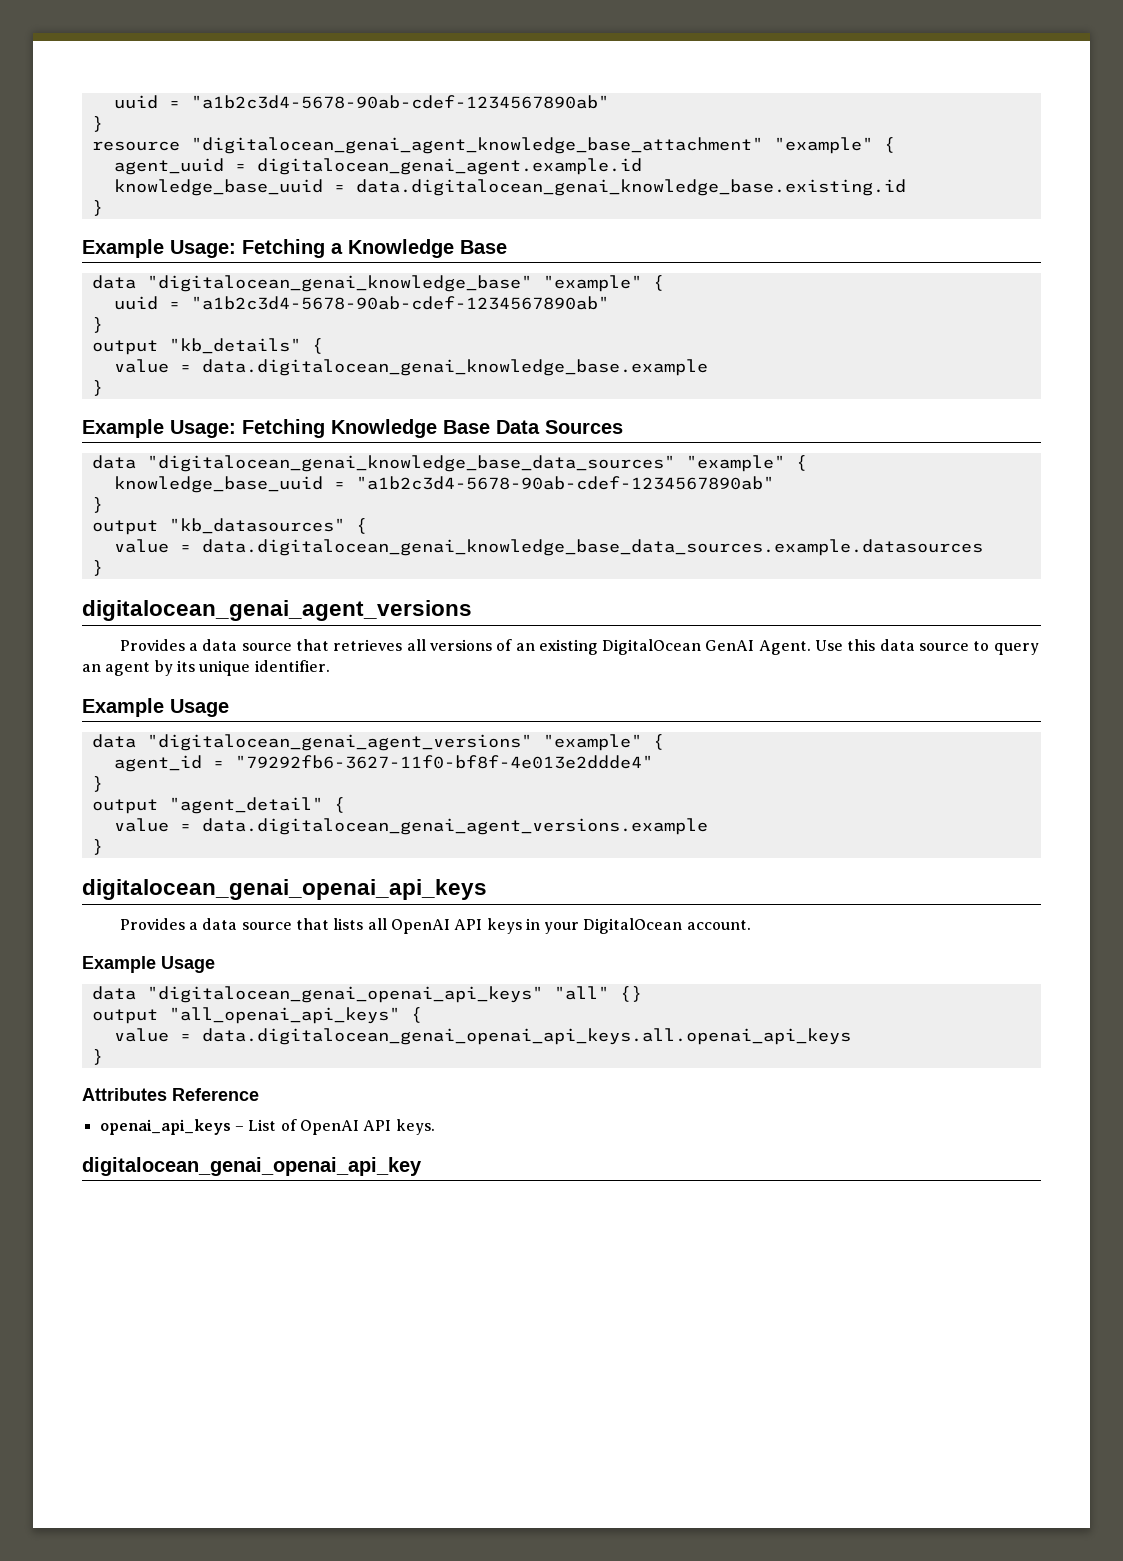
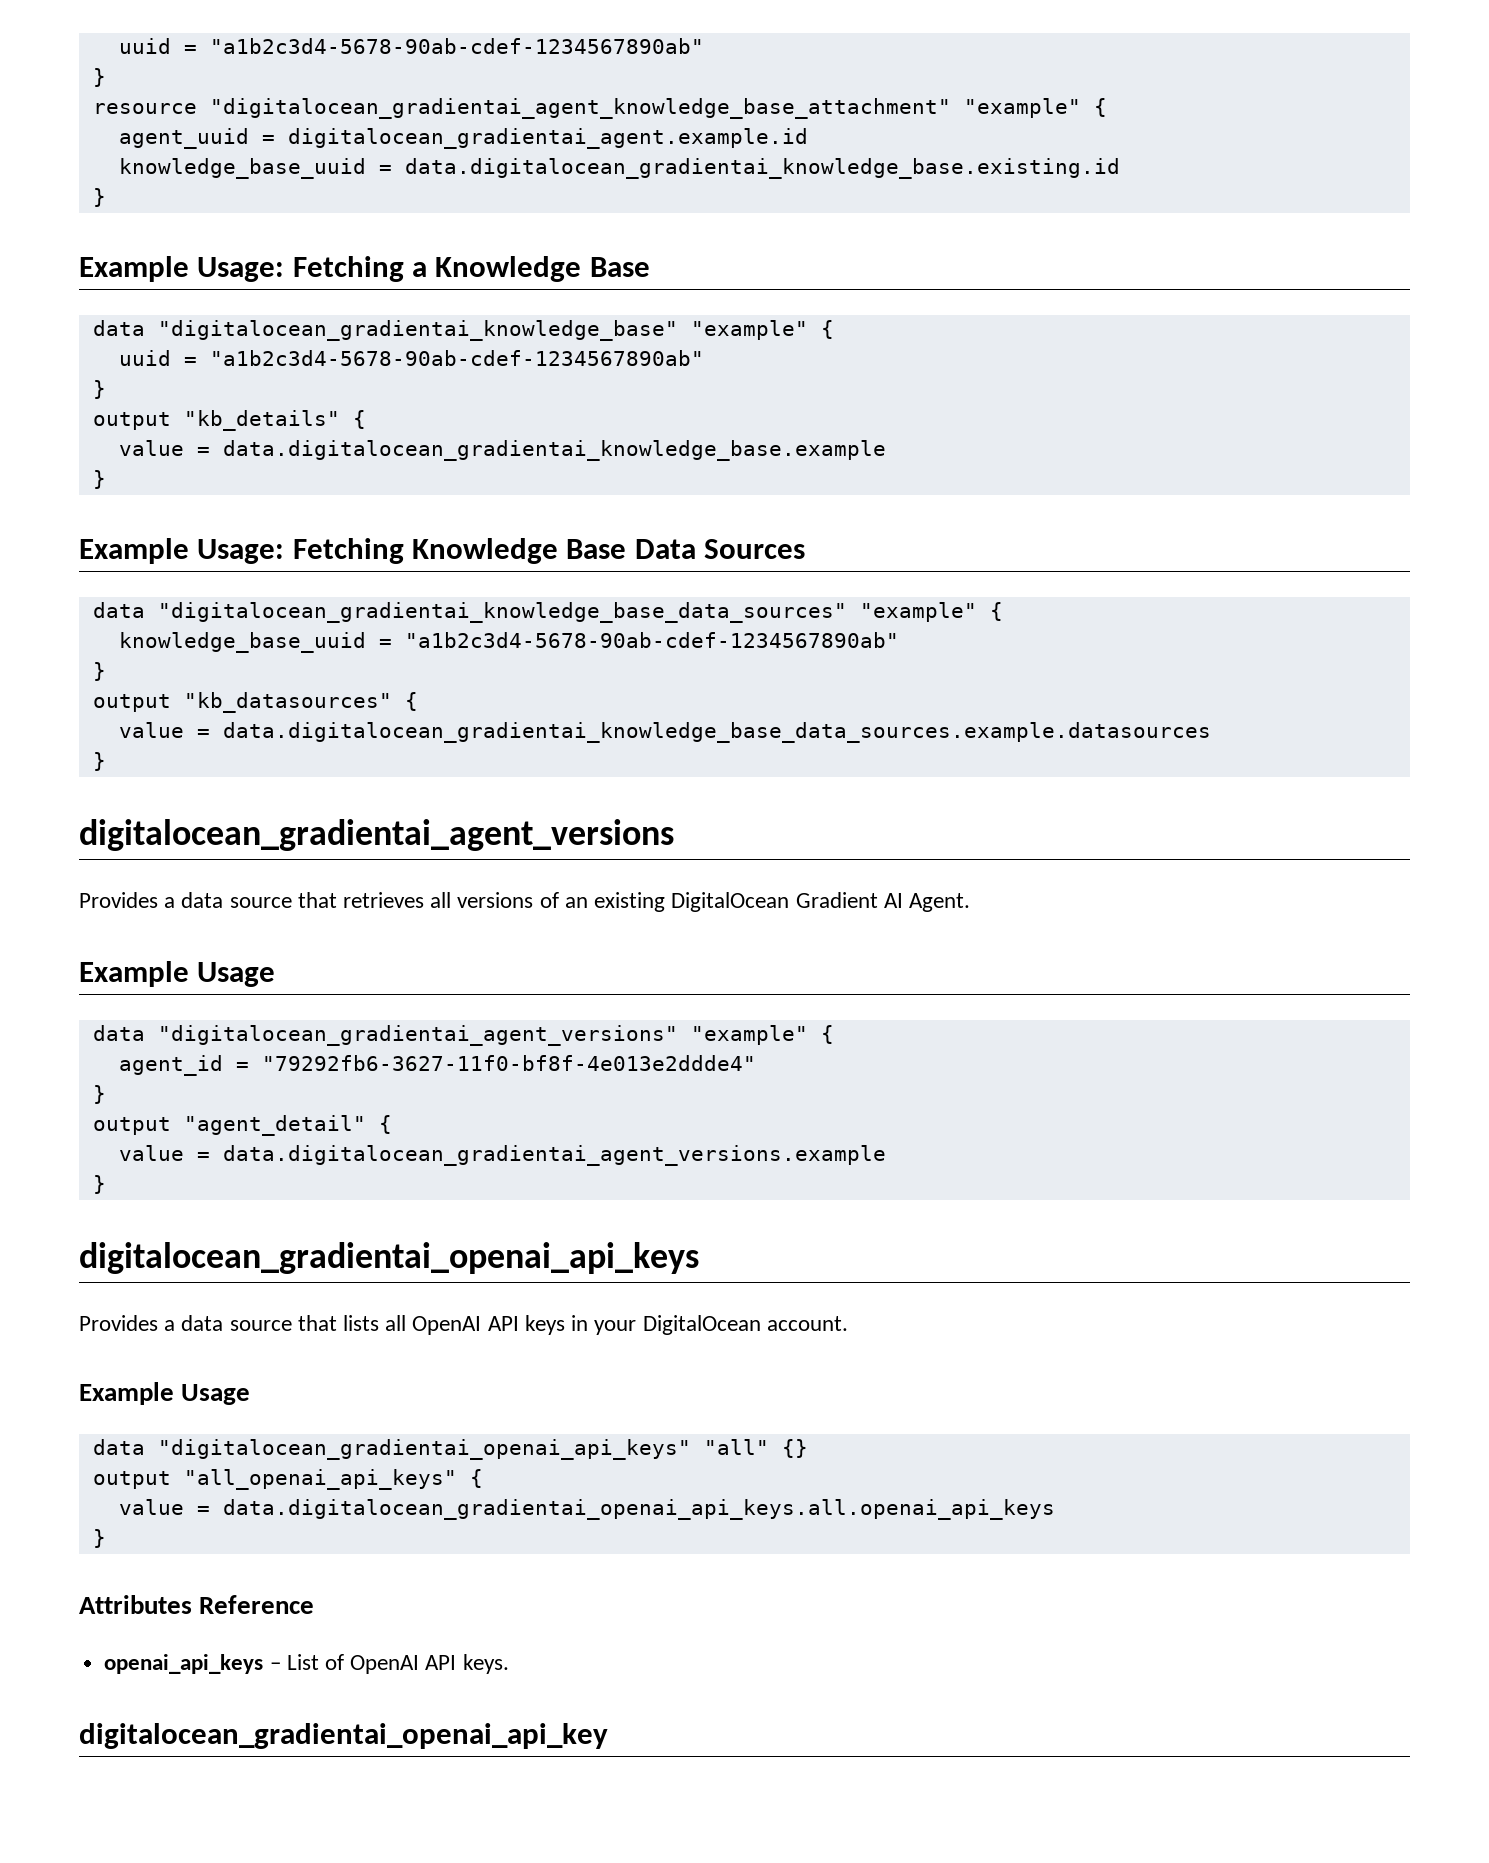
[190,137,763,154] "digitalocean_genai_agent_knowledge_base_attachment" -> [209,98,951,119] "digitalocean_gradientai_agent_knowledge_base_attachment"
[256,158,642,175] [113,179,906,196] digitalocean_genai_agent.example.id // knowledge_base_uuid = data.digitalocean_genai_knowledge_base.existing.id -> [287,128,808,149] [118,158,1120,179] digitalocean_gradientai_agent.example.id // knowledge_base_uuid = data.digitalocean_gradientai_knowledge_base.existing.id
[146,275,532,292] "digitalocean_genai_knowledge_base" -> [157,320,678,341] "digitalocean_gradientai_knowledge_base"
[201,359,708,376] data.digitalocean_genai_knowledge_base.example -> [222,440,886,461] data.digitalocean_gradientai_knowledge_base.example
[146,455,675,472] "digitalocean_genai_knowledge_base_data_sources" -> [157,602,847,623] "digitalocean_gradientai_knowledge_base_data_sources"
[201,539,983,556] [91,560,103,576] [82,600,472,621] data.digitalocean_genai_knowledge_base_data_sources.example.datasources // } // digitalocean_genai_agent_versions -> [222,722,1211,743] [92,752,106,771] [79,819,674,851] data.digitalocean_gradientai_knowledge_base_data_sources.example.datasources // } // digitalocean_gradientai_agent_versions
[705,640,755,651] GenAI -> [795,892,903,908] Gradient AI
[815,639,1039,655] [82,660,330,676] [82,698,229,717] [91,734,532,751] Use this data source to query an agent by its unique identifier. // Example Usage // data "digitalocean_genai_agent_versions" -> [79,961,276,987] [92,1025,678,1046] // Example Usage // data "digitalocean_gradientai_agent_versions"
[201,818,708,835] [91,839,103,855] [82,879,487,900] data.digitalocean_genai_agent_versions.example // } // digitalocean_genai_openai_api_keys -> [222,1145,886,1166] [92,1175,106,1194] [79,1242,699,1274] data.digitalocean_gradientai_agent_versions.example // } // digitalocean_gradientai_openai_api_keys
[146,986,543,1003] "digitalocean_genai_openai_api_keys" -> [157,1439,691,1460] "digitalocean_gradientai_openai_api_keys"
[201,1028,851,1045] data.digitalocean_genai_openai_api_keys.all.openai_api_keys -> [222,1499,1055,1520] data.digitalocean_gradientai_openai_api_keys.all.openai_api_keys
[82,1157,422,1176] digitalocean_genai_openai_api_key -> [79,1723,608,1749] digitalocean_gradientai_openai_api_key

